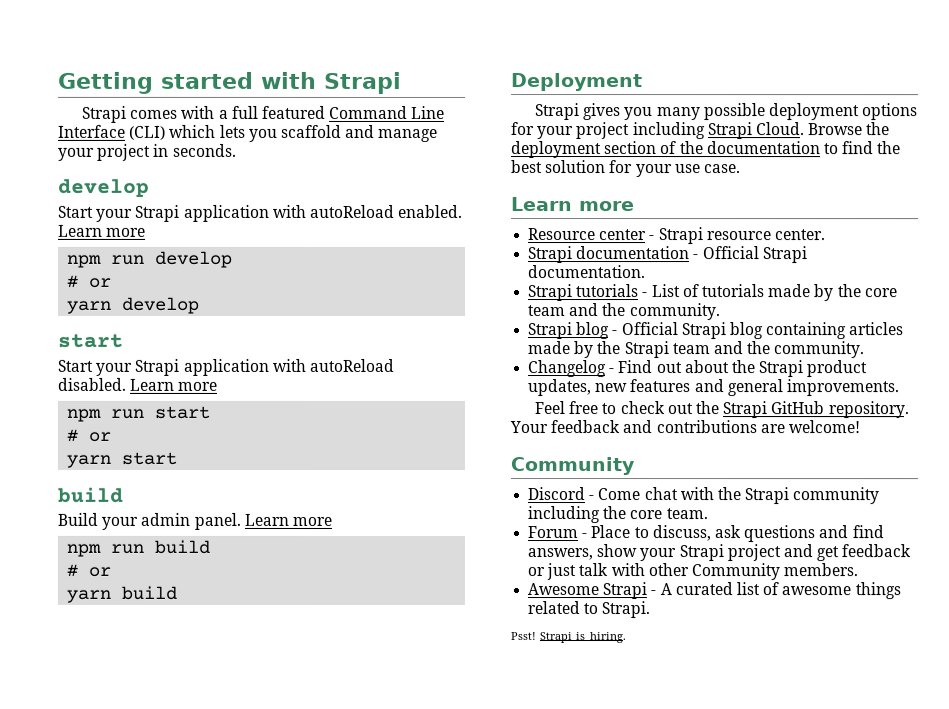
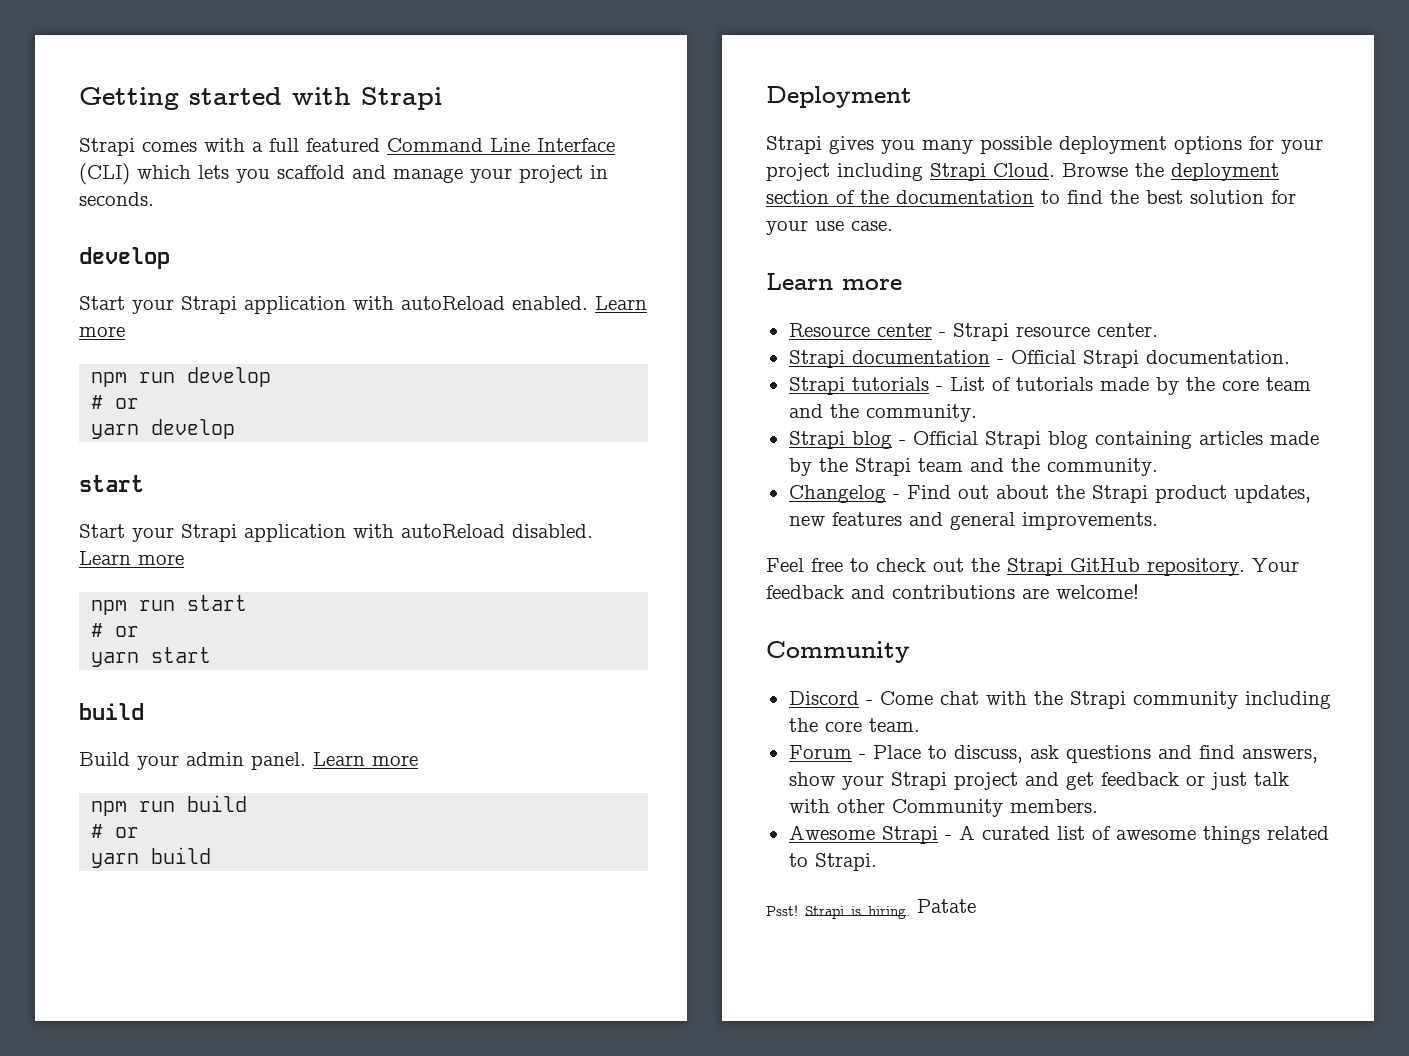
(626, 638) none -> [917,899,976,913] Patate

